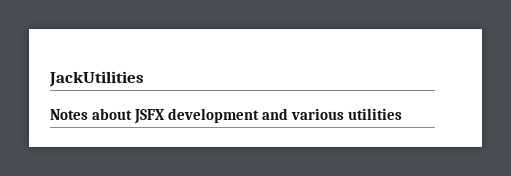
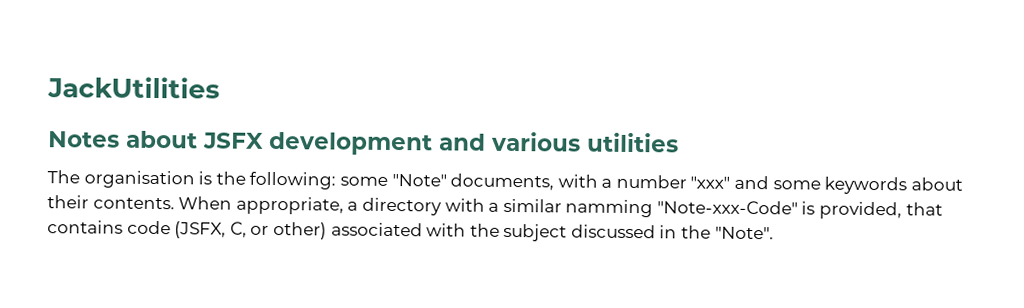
(403, 114) none -> [47,170,963,195] [47,195,943,220] [47,220,774,242] // The organisation is the following: some "Note" documents, with a number "xxx" and some keywords about their contents. When appropriate, a directory with a similar namming "Note-xxx-Code" is provided, that contains code (JSFX, C, or other) associated with the subject discussed in the "Note".

